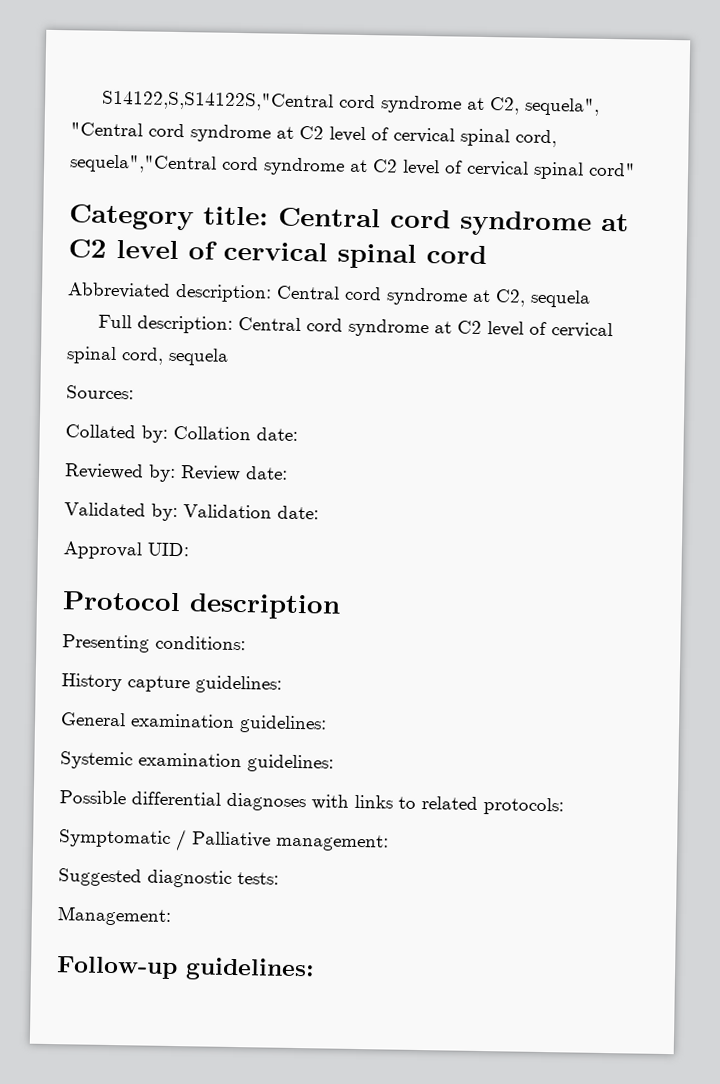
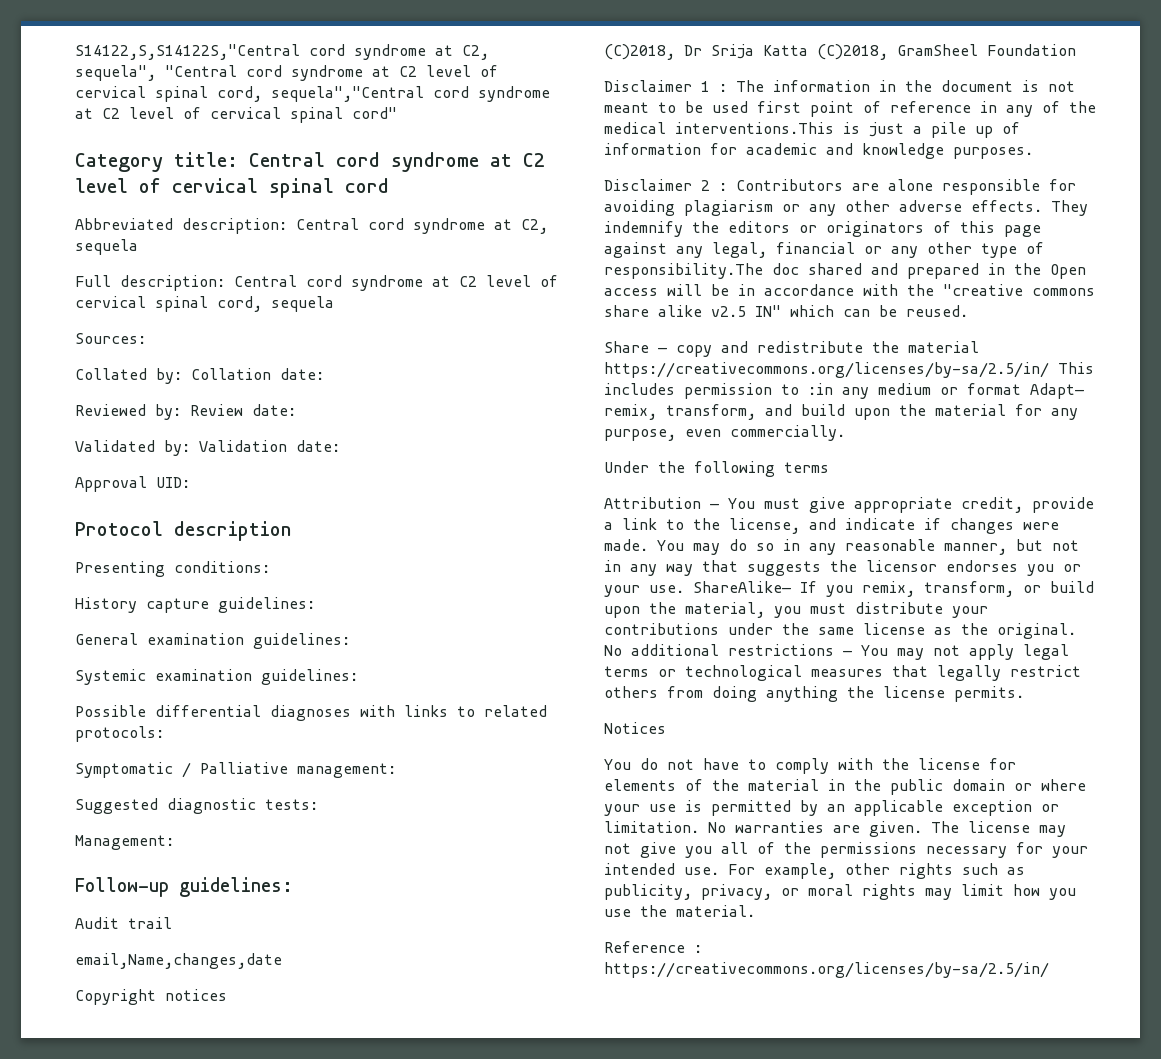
(315, 969) none -> [75,917,172,929] [75,953,282,969] [75,989,227,1005] [604,44,1076,60] [604,80,1075,92] [604,101,1096,117] [604,122,1020,138] [604,143,1033,159] [604,179,1076,195] [604,200,1088,216] [604,221,1041,237] [604,242,1044,258] [604,263,1086,279] [604,284,1095,296] [604,305,968,317] [604,341,979,357] [604,362,1094,378] [604,383,1084,399] [604,404,1078,420] [604,425,845,441] [604,461,829,477] [604,497,1094,513] [604,518,1059,534] [604,539,1079,555] [604,560,1081,576] [604,581,1094,597] [604,602,988,618] [604,623,1076,639] [604,644,1069,660] [604,665,1081,681] [604,686,1024,702] [604,722,666,734] [604,758,1016,774] [604,779,1086,795] [604,800,1059,816] [604,821,1066,837] [604,842,1088,858] [604,863,1025,879] [604,884,1076,900] [604,905,755,917] [604,941,702,953] [604,962,1049,978] // Audit trail // email,Name,changes,date // Copyright notices // (C)2018, Dr Srija Katta (C)2018, GramSheel Foundation // Disclaimer 1 : The information in the document is not meant to be used first point of reference in any of the medical interventions.This is just a pile up of information for academic and knowledge purposes. // Disclaimer 2 : Contributors are alone responsible for avoiding plagiarism or any other adverse effects. They indemnify the editors or originators of this page against any legal, financial or any other type of responsibility.The doc shared and prepared in the Open access will be in accordance with the "creative commons share alike v2.5 IN" which can be reused. // Share — copy and redistribute the material https://creativecommons.org/licenses/by-sa/2.5/in/ This includes permission to :in any medium or format Adapt— remix, transform, and build upon the material for any purpose, even commercially. // Under the following terms // Attribution — You must give appropriate credit, provide a link to the license, and indicate if changes were made. You may do so in any reasonable manner, but not in any way that suggests the licensor endorses you or your use. ShareAlike— If you remix, transform, or build upon the material, you must distribute your contributions under the same license as the original. No additional restrictions — You may not apply legal terms or technological measures that legally restrict others from doing anything the license permits. // Notices // You do not have to comply with the license for elements of the material in the public domain or where your use is permitted by an applicable exception or limitation. No warranties are given. The license may not give you all of the permissions necessary for your intended use. For example, other rights such as publicity, privacy, or moral rights may limit how you use the material. // Reference : https://creativecommons.org/licenses/by-sa/2.5/in/

